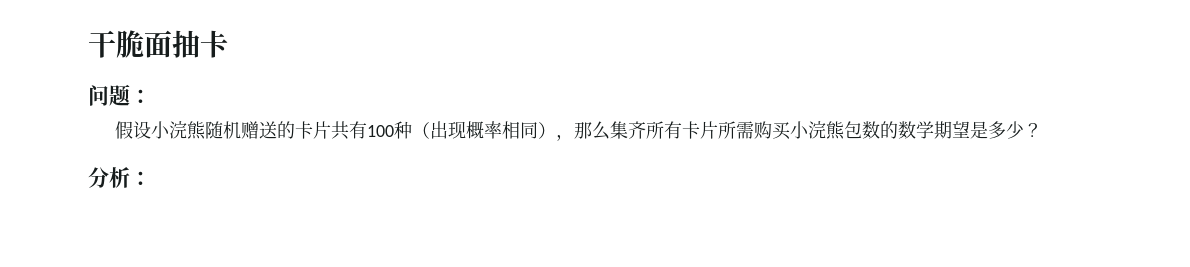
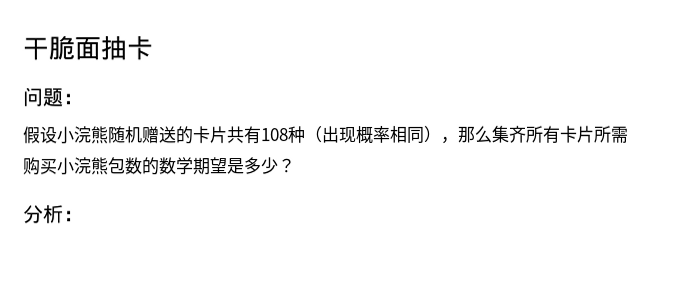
[366,125,394,137] 100 -> [260,128,288,142] 108

